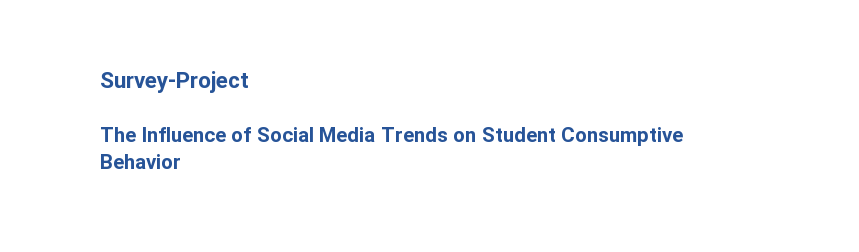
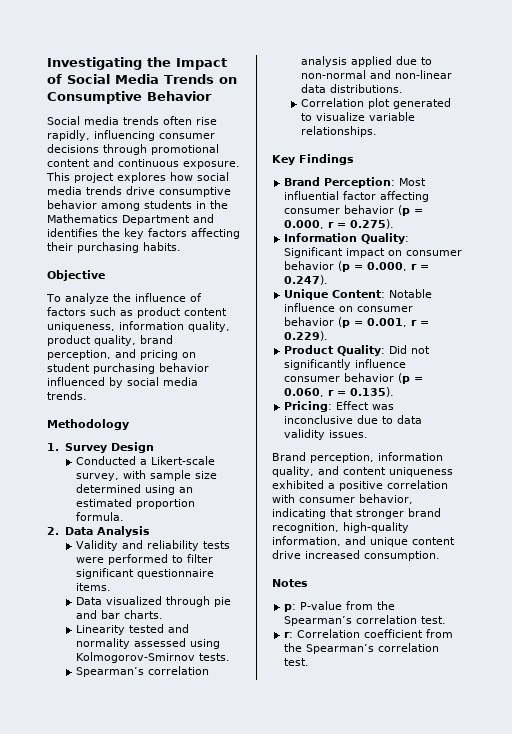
[100,71,249,93] [100,127,226,142] Survey-Project // The Influence -> [47,57,227,70] Investigating the Impact
[481,127,556,142] Student -> (237, 80) none
(181, 161) none -> [47,116,217,125] [47,130,215,141] [47,144,219,155] [47,158,240,169] [46,172,229,183] [47,186,231,197] [47,200,228,211] [47,214,214,225] [47,228,240,239] [47,242,181,253] [47,270,105,281] [46,293,202,304] [47,307,227,318] [47,321,230,332] [47,335,173,346] [47,349,196,360] [47,363,209,374] [47,377,198,388] [47,391,87,400] [47,419,129,430] [47,442,154,453] [75,456,215,465] [75,470,217,481] [75,484,193,495] [75,498,195,509] [75,512,124,521] [47,526,150,537] [75,540,230,551] [75,554,213,565] [75,568,214,579] [75,583,111,591] [75,596,231,607] [75,610,163,619] [75,624,189,635] [75,638,220,649] [75,652,230,663] [75,666,209,677] [300,56,432,67] [300,70,452,79] [300,84,403,93] [300,98,451,109] [300,112,415,121] [300,126,377,137] [272,154,354,165] [284,177,427,188] [284,191,430,202] [284,205,424,216] [284,219,395,229] [284,233,410,244] [284,247,463,258] [284,261,430,272] [284,275,329,285] [284,289,433,300] [284,303,414,312] [284,317,430,328] [284,331,329,341] [284,345,431,356] [284,359,407,370] [284,373,424,384] [284,387,395,397] [284,401,395,412] [284,415,423,424] [284,429,369,440] [272,452,443,463] [272,466,453,477] [272,480,448,491] [272,494,413,504] [272,508,441,519] [272,522,409,533] [272,536,455,547] [272,550,440,561] [272,579,308,587] [284,601,396,612] [284,615,447,626] [284,629,454,638] [284,643,440,654] [284,658,310,666] // Social media trends often rise rapidly, influencing consumer decisions through promotional content and continuous exposure. This project explores how social media trends drive consumptive behavior among students in the Mathematics Department and identifies the key factors affecting their purchasing habits. // Objective // To analyze the influence of factors such as product content uniqueness, information quality, product quality, brand perception, and pricing on student purchasing behavior influenced by social media trends. // Methodology // 1. Survey Design // Conducted a Likert-scale survey, with sample size determined using an estimated proportion formula. // 2. Data Analysis // Validity and reliability tests were performed to filter significant questionnaire items. // Data visualized through pie and bar charts. // Linearity tested and normality assessed using Kolmogorov-Smirnov tests. // Spearman’s correlation analysis applied due to non-normal and non-linear data distributions. // Correlation plot generated to visualize variable relationships. // Key Findings // Brand Perception: Most influential factor affecting consumer behavior (p = 0.000, r = 0.275). // Information Quality: Significant impact on consumer behavior (p = 0.000, r = 0.247). // Unique Content: Notable influence on consumer behavior (p = 0.001, r = 0.229). // Product Quality: Did not significantly influence consumer behavior (p = 0.060, r = 0.135). // Pricing: Effect was inconclusive due to data validity issues. // Brand perception, information quality, and content uniqueness exhibited a positive correlation with consumer behavior, indicating that stronger brand recognition, high-quality information, and unique content drive increased consumption. // Notes // p: P-value from the Spearman’s correlation test. // r: Correlation coefficient from the Spearman’s correlation test.

